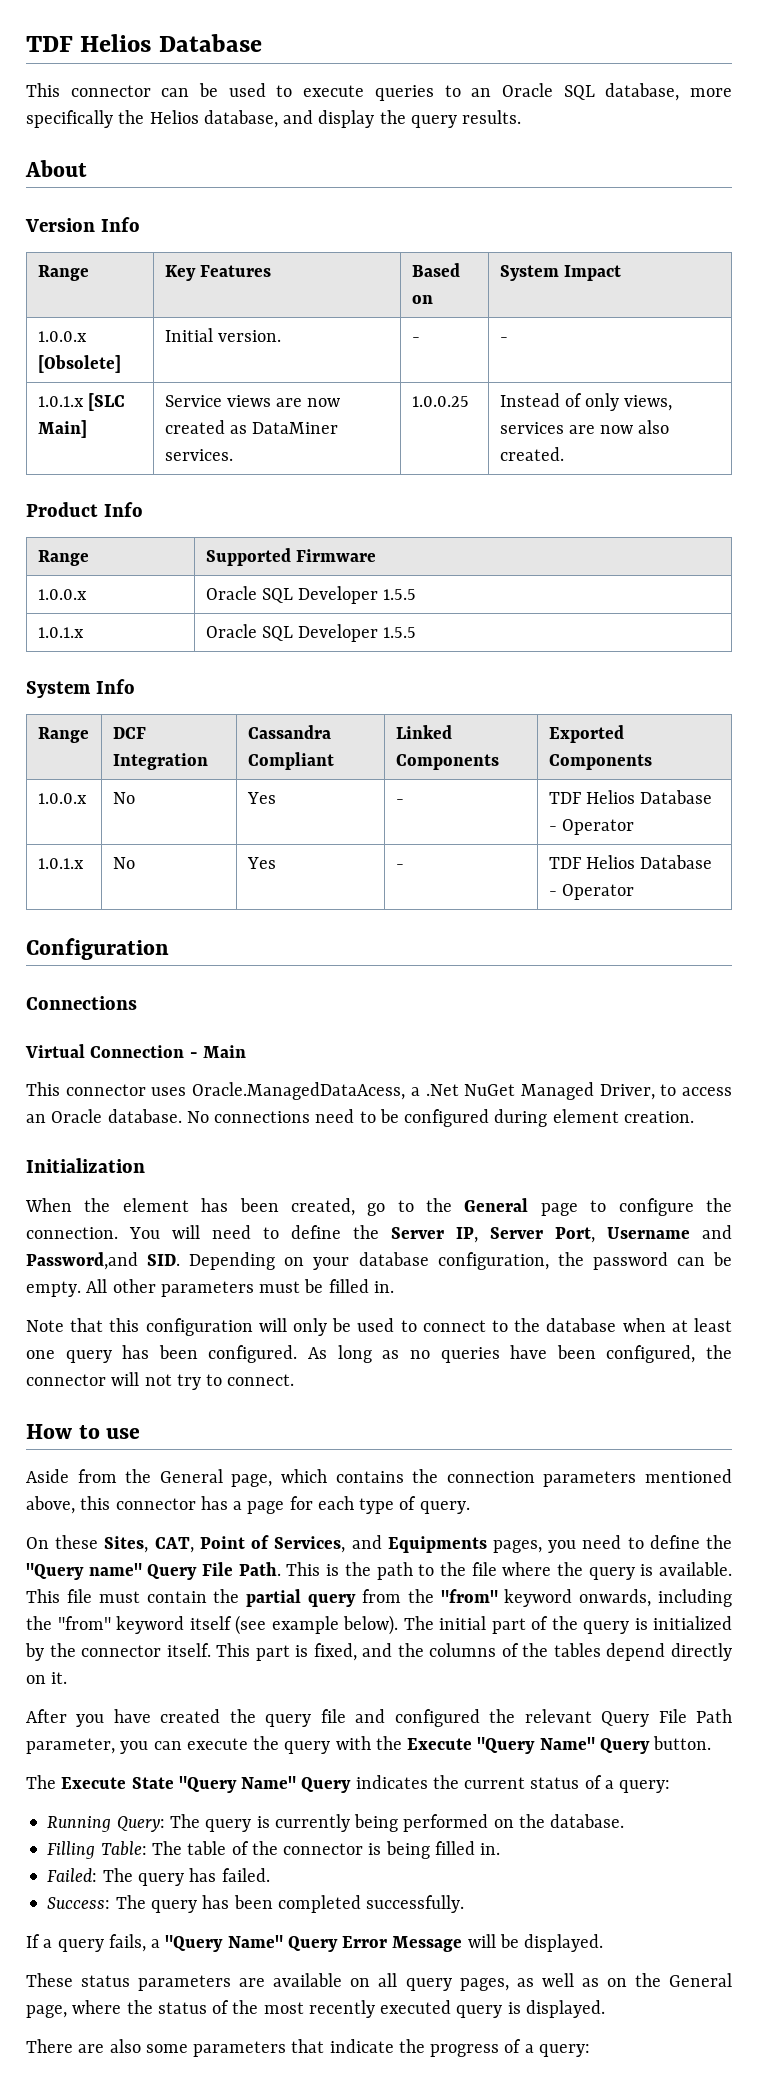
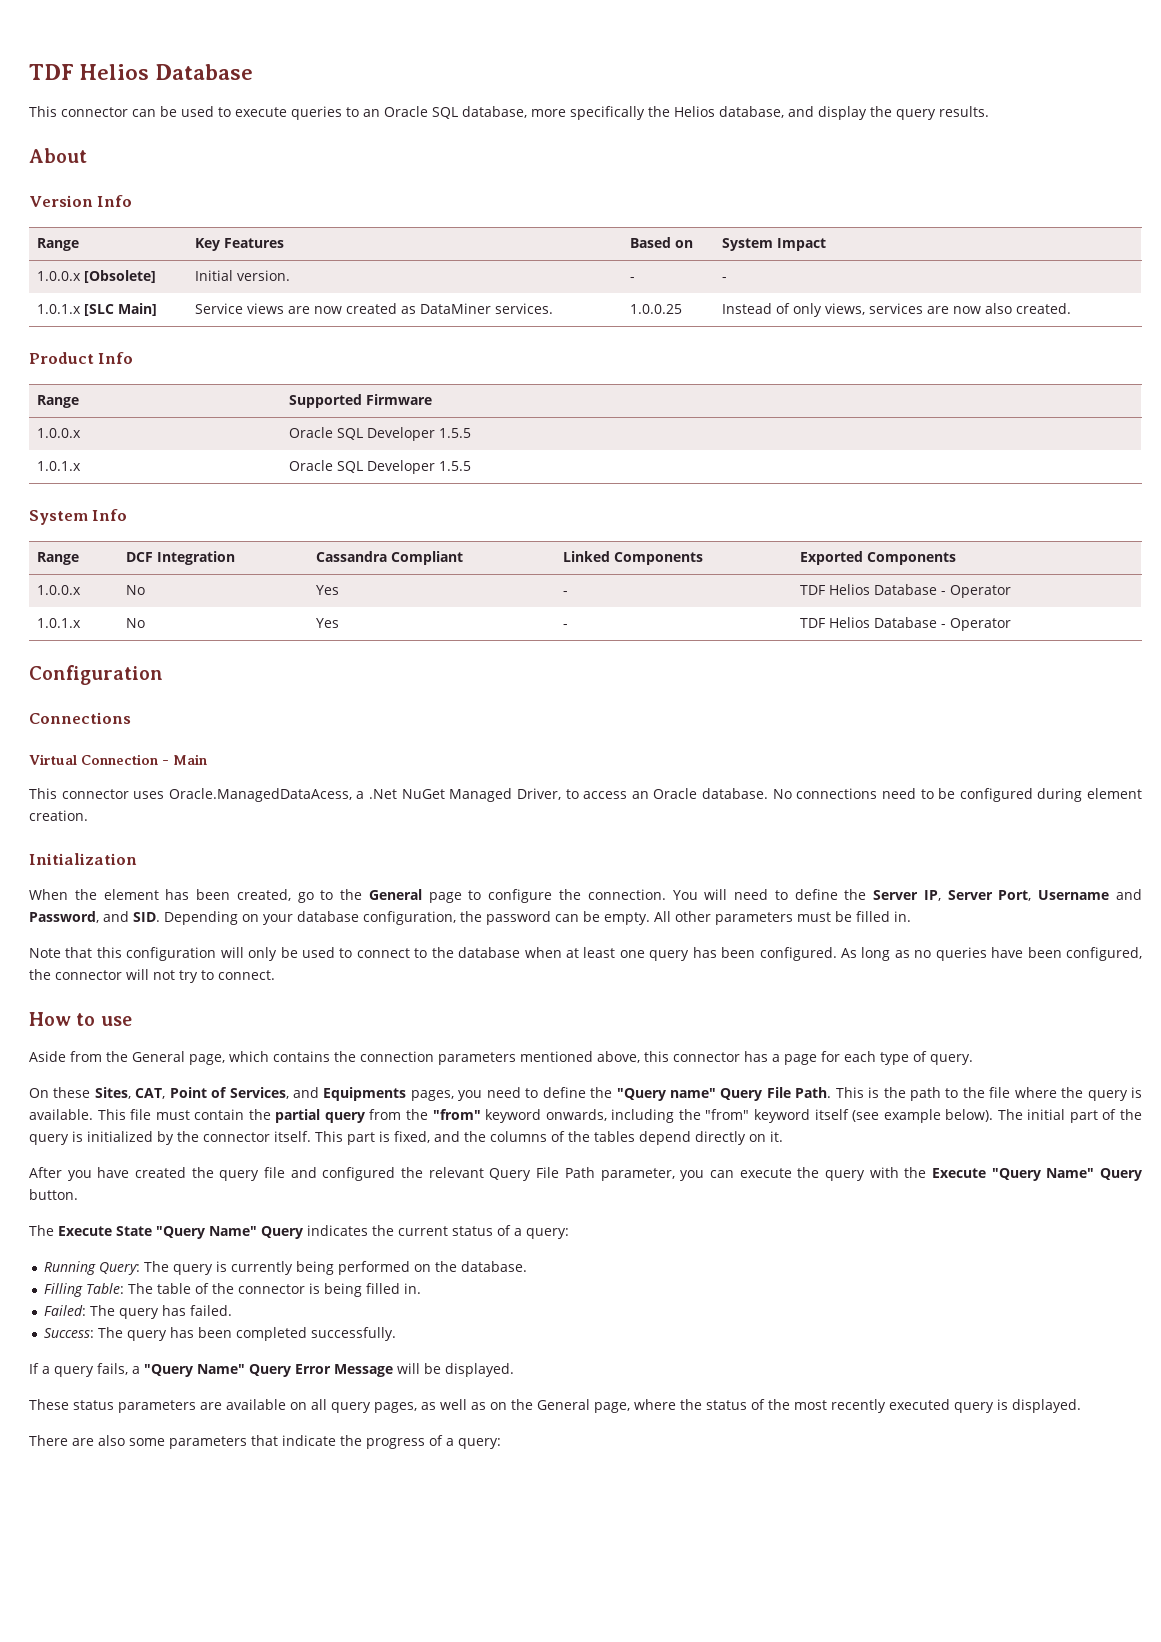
[26,1252,138,1270] Password,and -> [29,911,129,923] Password, and

